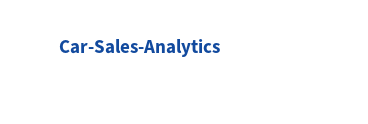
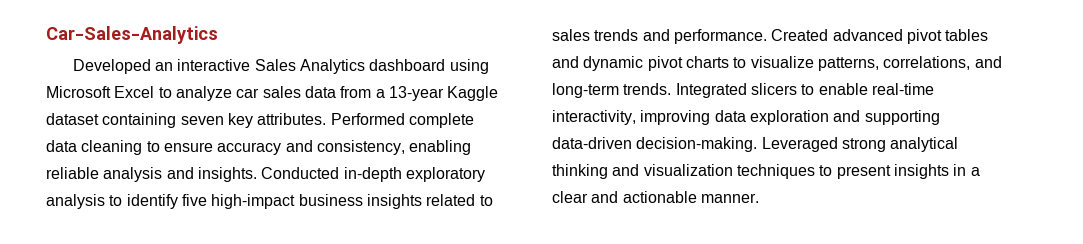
(220, 48) none -> [72,59,489,74] [46,86,499,101] [46,113,474,128] [46,140,472,155] [46,167,485,182] [46,194,493,209] [552,29,989,44] [552,56,1002,71] [552,83,934,98] [552,110,940,125] [552,137,959,152] [552,164,980,179] [552,191,759,203] // Developed an interactive Sales Analytics dashboard using Microsoft Excel to analyze car sales data from a 13-year Kaggle dataset containing seven key attributes. Performed complete data cleaning to ensure accuracy and consistency, enabling reliable analysis and insights. Conducted in-depth exploratory analysis to identify five high-impact business insights related to sales trends and performance. Created advanced pivot tables and dynamic pivot charts to visualize patterns, correlations, and long-term trends. Integrated slicers to enable real-time interactivity, improving data exploration and supporting data-driven decision-making. Leveraged strong analytical thinking and visualization techniques to present insights in a clear and actionable manner.

